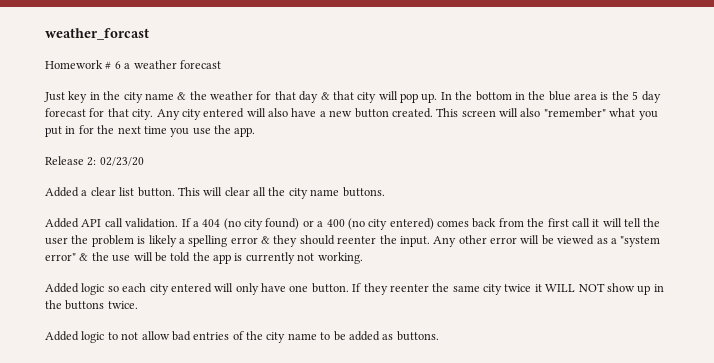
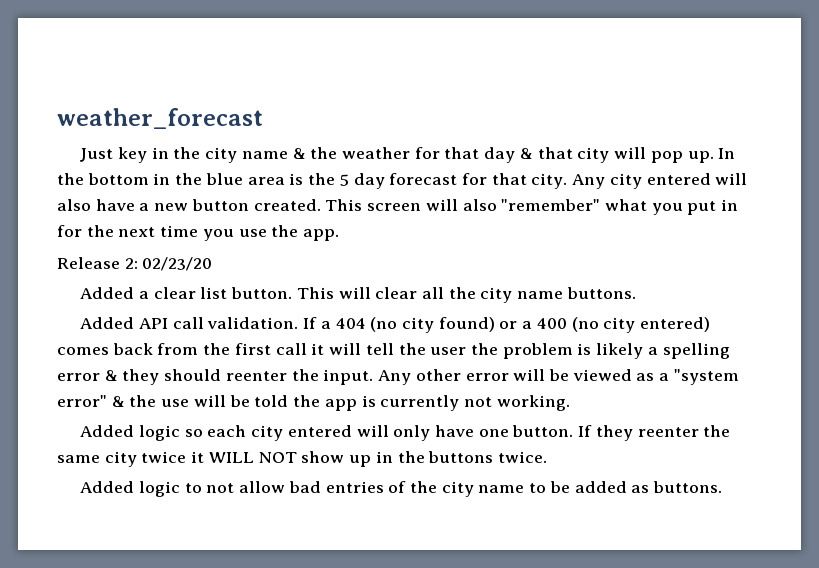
[45,28,149,40] [45,60,221,69] weather_forcast // Homework # 6 a weather forecast -> [57,108,263,129] weather_forecast

